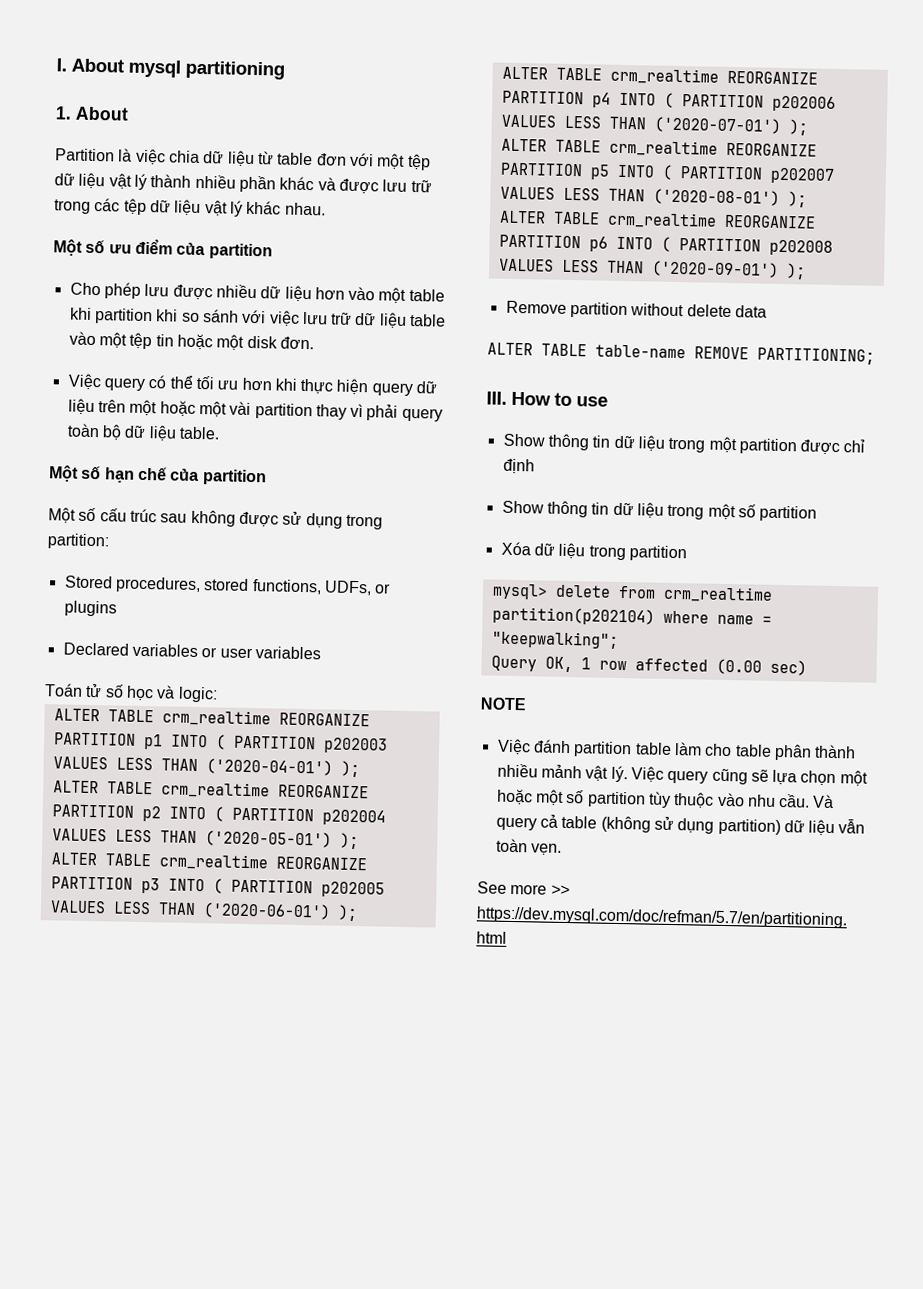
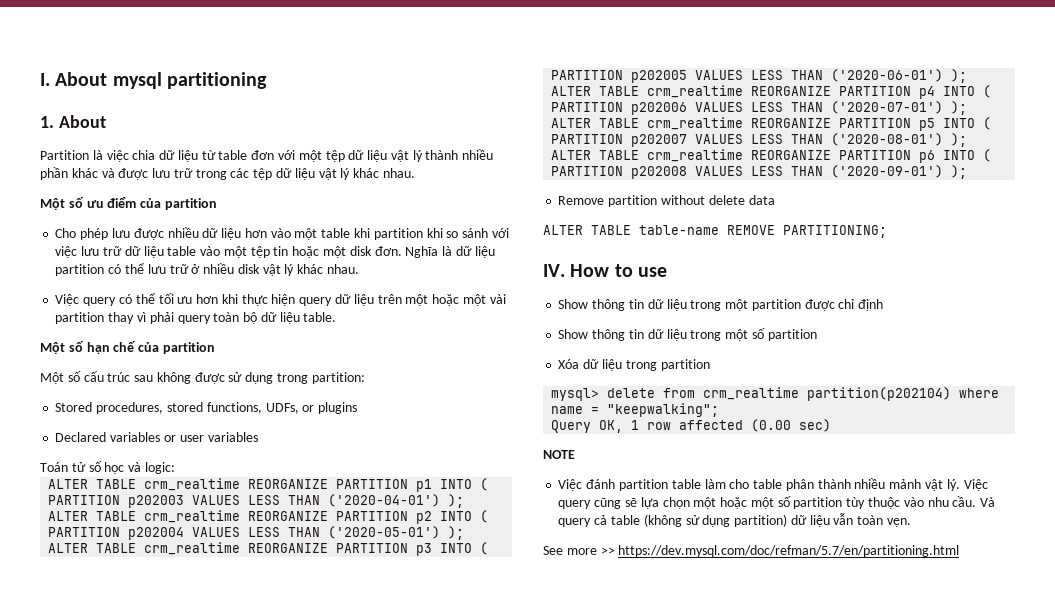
(314, 343) none -> [405,246,495,258] [55,263,359,276] Nghĩa là dữ liệu partition có thể lưu trữ ở nhiều disk vật lý khác nhau.
[486,391,507,405] III. -> [543,264,565,277] IV.

